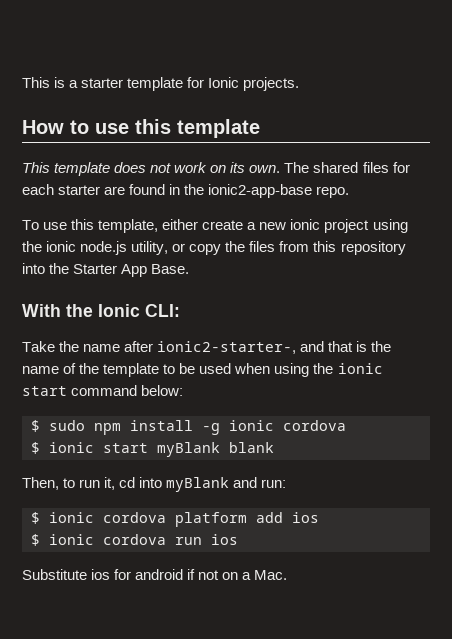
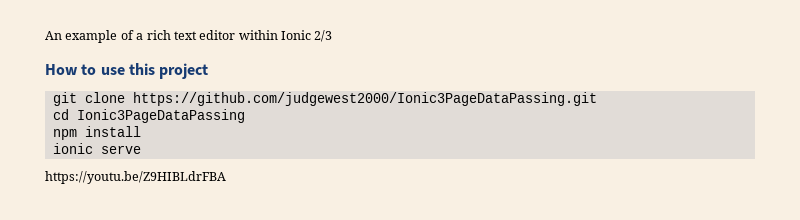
[22,77,300,91] [22,119,260,138] [22,162,410,176] [22,184,350,198] [22,219,408,233] [22,241,406,255] [22,263,190,277] [22,304,180,317] [22,341,392,354] [22,363,383,377] [22,385,184,396] [31,420,346,435] [31,442,274,457] [22,477,287,492] [31,512,319,527] [31,534,238,546] [22,569,288,580] This is a starter template for Ionic projects. // How to use this template // This template does not work on its own. The shared files for each starter are found in the ionic2-app-base repo. // To use this template, either create a new ionic project using the ionic node.js utility, or copy the files from this repository into the Starter App Base. // With the Ionic CLI: // Take the name after ionic2-starter-, and that is the name of the template to be used when using the ionic start command below: // $ sudo npm install -g ionic cordova // $ ionic start myBlank blank // Then, to run it, cd into myBlank and run: // $ ionic cordova platform add ios // $ ionic cordova run ios // Substitute ios for android if not on a Mac. -> [45,30,333,43] [45,63,209,79] [52,92,597,106] [52,109,245,123] [52,126,141,140] [52,143,141,154] [45,171,226,184] An example of a rich text editor within Ionic 2/3 // How to use this project // git clone https://github.com/judgewest2000/Ionic3PageDataPassing.git // cd Ionic3PageDataPassing // npm install // ionic serve // https://youtu.be/Z9HIBLdrFBA

